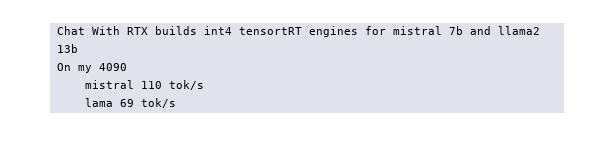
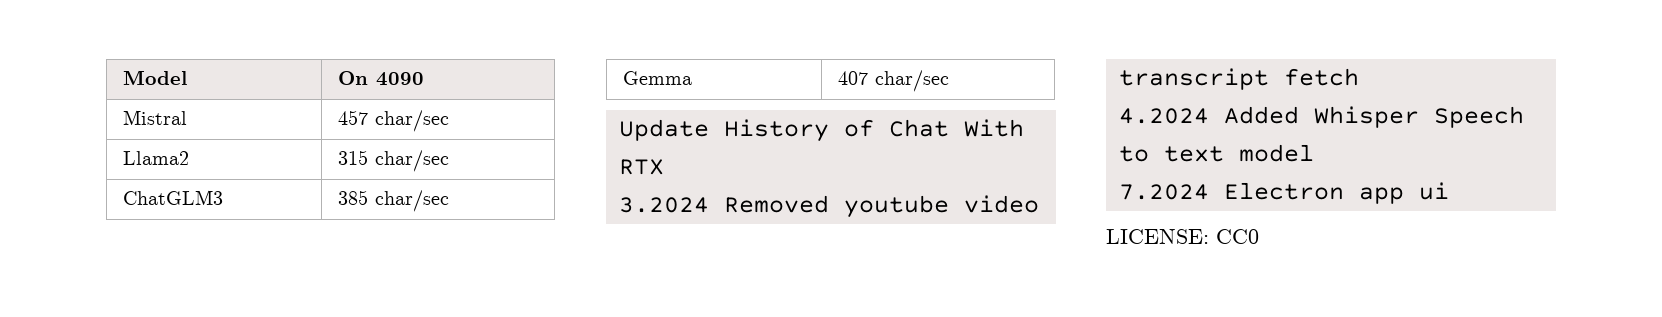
[56,26,540,37] [56,44,78,53] [56,63,127,73] [84,80,204,90] [84,98,176,108] Chat With RTX builds int4 tensortRT engines for mistral 7b and llama2 13b // On my 4090 // mistral 110 tok/s // lama 69 tok/s -> [122,70,187,85] [337,71,424,86] [122,110,187,125] [337,110,449,132] [122,151,189,165] [337,150,449,172] [122,190,223,205] [337,190,449,212] [622,71,692,85] [837,70,949,92] [618,119,1024,142] [618,159,664,175] [618,195,1039,218] [1118,68,1359,90] [1118,106,1524,128] [1118,144,1314,162] [1118,182,1449,204] [1106,229,1259,244] Model | On 4090 // Mistral | 457 char/sec // Llama2 | 315 char/sec // ChatGLM3 | 385 char/sec // Gemma | 407 char/sec // Update History of Chat With RTX // 3.2024 Removed youtube video transcript fetch // 4.2024 Added Whisper Speech to text model // 7.2024 Electron app ui // LICENSE: CC0

